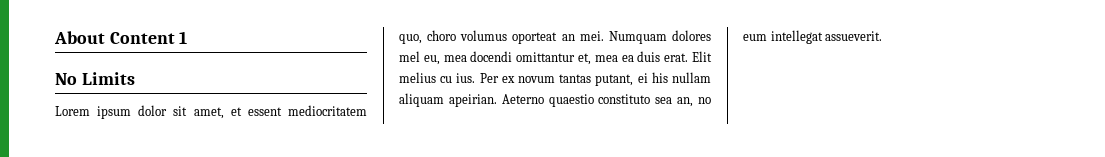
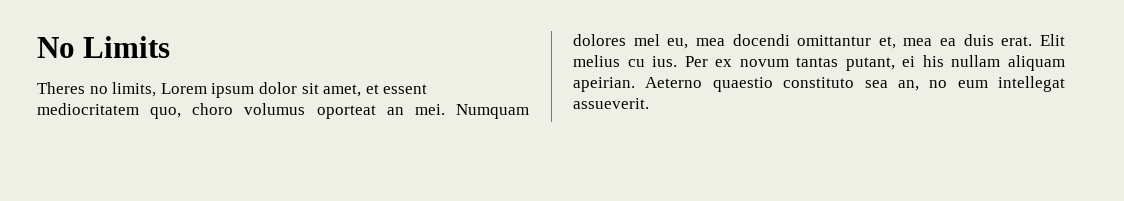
[54,31,188,44] About Content 1 // -> (37, 47) none
(135, 78) none -> [37,82,157,97] Theres no limits,

